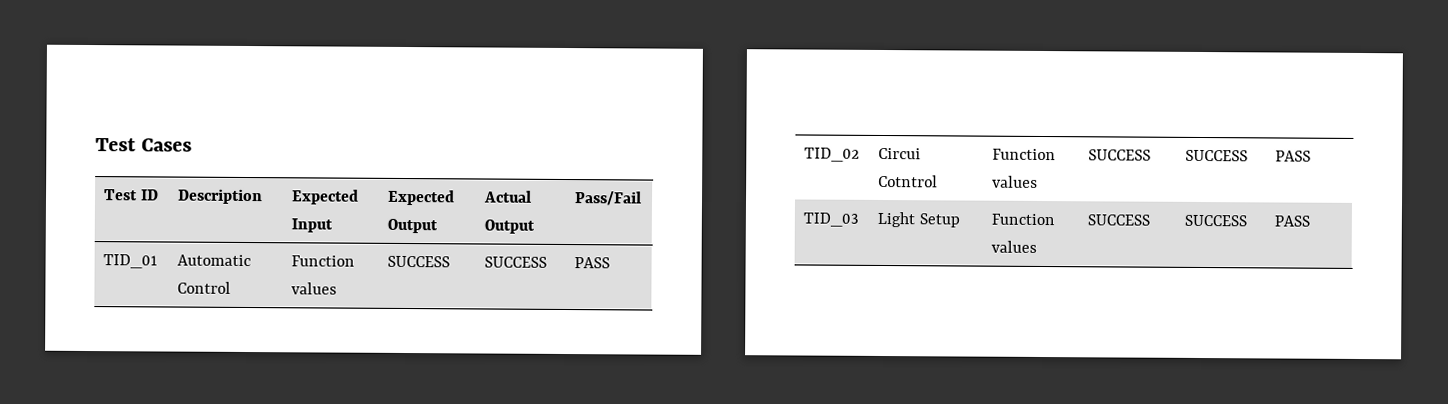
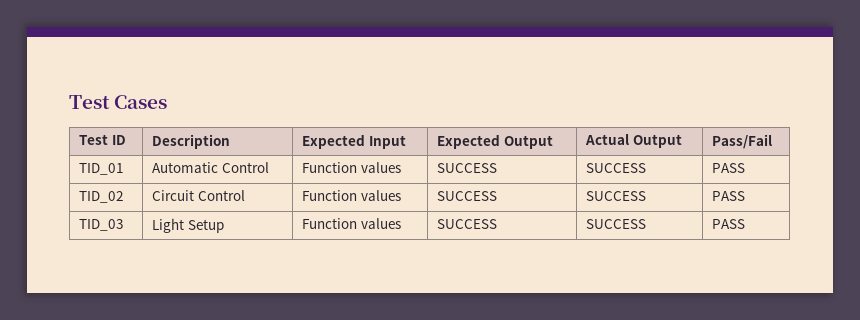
[878,147,922,160] [878,174,939,188] Circui Cotntrol -> [152,190,245,201] Circuit Control

